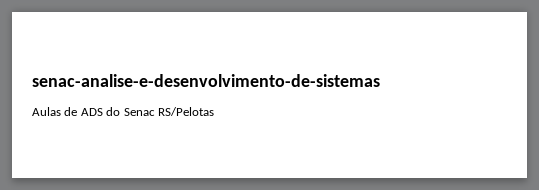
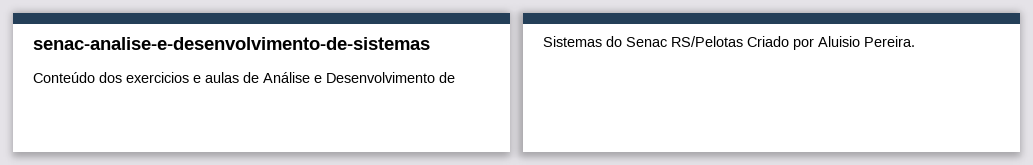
[32,107,214,116] Aulas de ADS do Senac RS/Pelotas -> [33,72,455,83] [543,36,915,50] Conteúdo dos exercicios e aulas de Análise e Desenvolvimento de Sistemas do Senac RS/Pelotas Criado por Aluisio Pereira.

